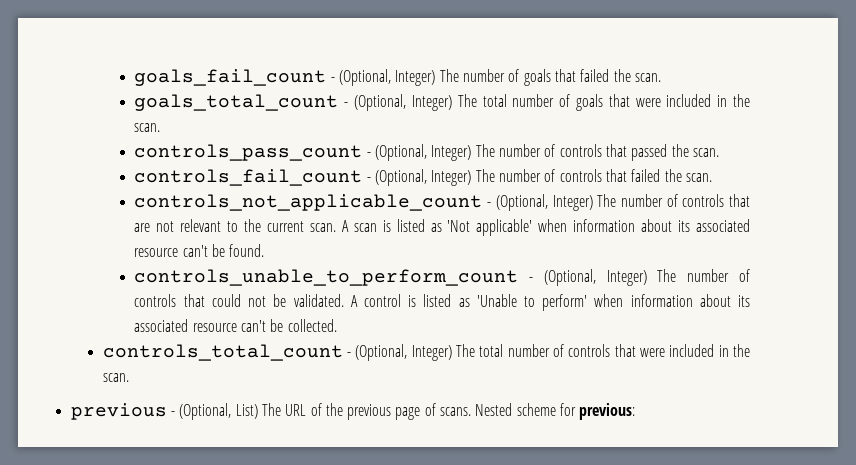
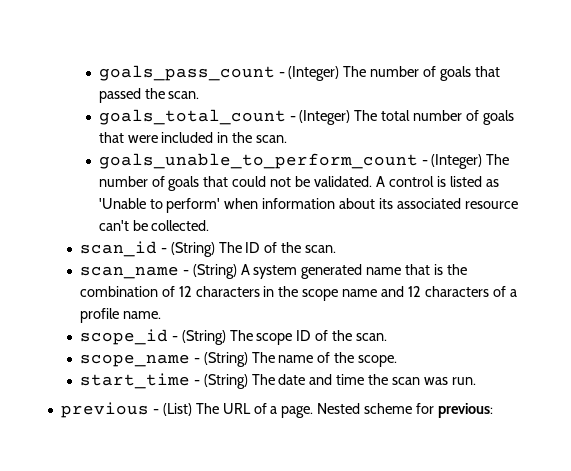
[134,69,610,86] goals_fail_count - (Optional, Integer) The number of goals that failed -> [98,65,501,81] [98,88,141,103] goals_pass_count - (Integer) The number of goals that passed
[354,94,452,111] (Optional, Integer) -> [299,110,351,125] (Integer)
[134,144,719,161] [134,169,712,186] [134,194,751,211] [134,219,750,236] [134,244,265,257] [134,269,750,286] [134,294,177,307] controls_pass_count - (Optional, Integer) The number of controls that passed the scan. // controls_fail_count - (Optional, Integer) The number of controls that failed the scan. // controls_not_applicable_count - (Optional, Integer) The number of controls that are not relevant to the current scan. A scan is listed as 'Not applicable' when information about its associated resource can't be found. // controls_unable_to_perform_count - (Optional, Integer) The number of controls -> [98,153,510,169] [98,176,200,191] goals_unable_to_perform_count - (Integer) The number of goals
[102,344,751,361] [102,373,129,382] controls_total_count - (Optional, Integer) The total number of controls that were included in the scan. -> [79,241,337,257] [79,264,468,279] [79,286,517,301] [79,308,161,323] [79,329,388,345] [79,352,398,367] [79,373,476,389] scan_id - (String) The ID of the scan. // scan_name - (String) A system generated name that is the combination of 12 characters in the scope name and 12 characters of a profile name. // scope_id - (String) The scope ID of the scan. // scope_name - (String) The name of the scope. // start_time - (String) The date and time the scan was run.
[179,403,258,420] (Optional, List) -> [162,403,192,416] (List)
[325,403,472,420] the previous page of scans. -> [270,406,314,418] a page.

